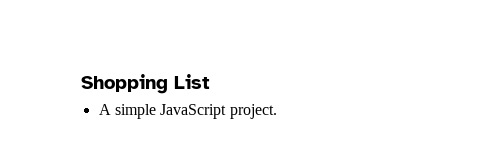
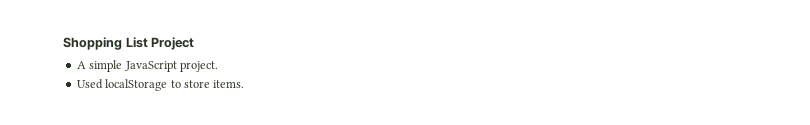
(210, 81) none -> [151,37,195,50] Project
(277, 111) none -> [76,79,245,91] // Used localStorage to store items.

